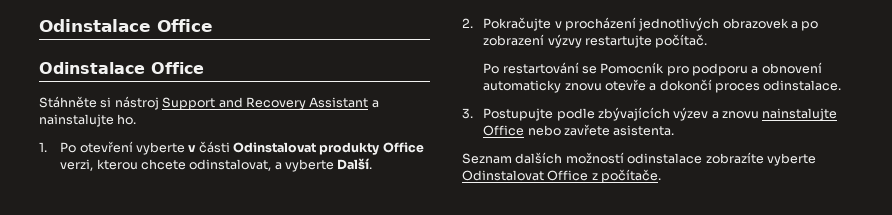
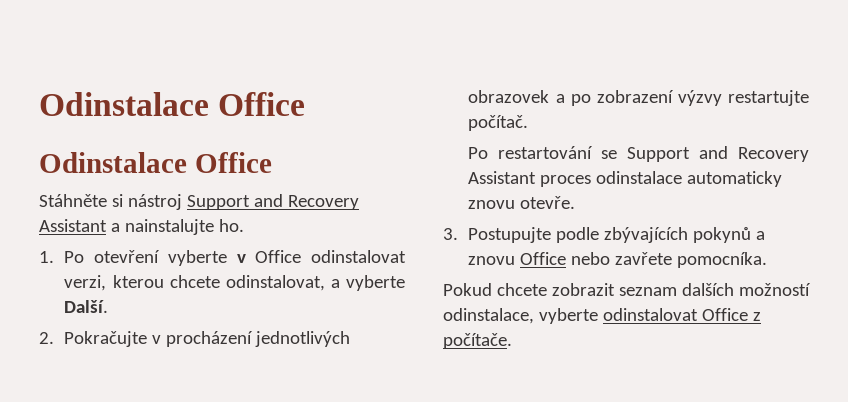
[198,141,424,155] části Odinstalovat produkty Office -> [255,250,406,263] Office odinstalovat
[600,62,822,76] [483,79,842,93] Pomocník pro podporu a obnovení automaticky znovu otevře a dokončí proces odinstalace. -> [627,146,809,162] [468,171,783,187] [468,196,576,209] Support and Recovery Assistant proces odinstalace automaticky znovu otevře.
[673,107,709,121] výzev -> [693,227,752,243] pokynů
[762,108,838,121] nainstalujte -> (516, 260) none
[613,125,675,136] [462,152,816,166] [462,170,544,181] asistenta. // Seznam dalších možností odinstalace zobrazíte vyberte Odinstalovat -> [677,252,768,268] [443,283,811,296] [443,308,698,324] pomocníka. // Pokud chcete zobrazit seznam dalších možností odinstalace, vyberte odinstalovat

